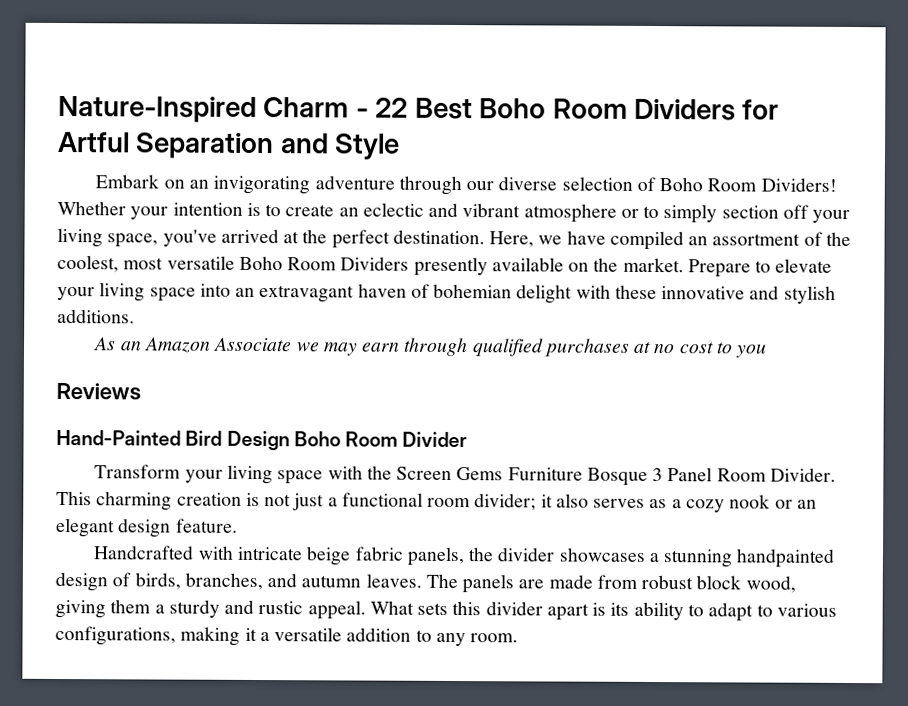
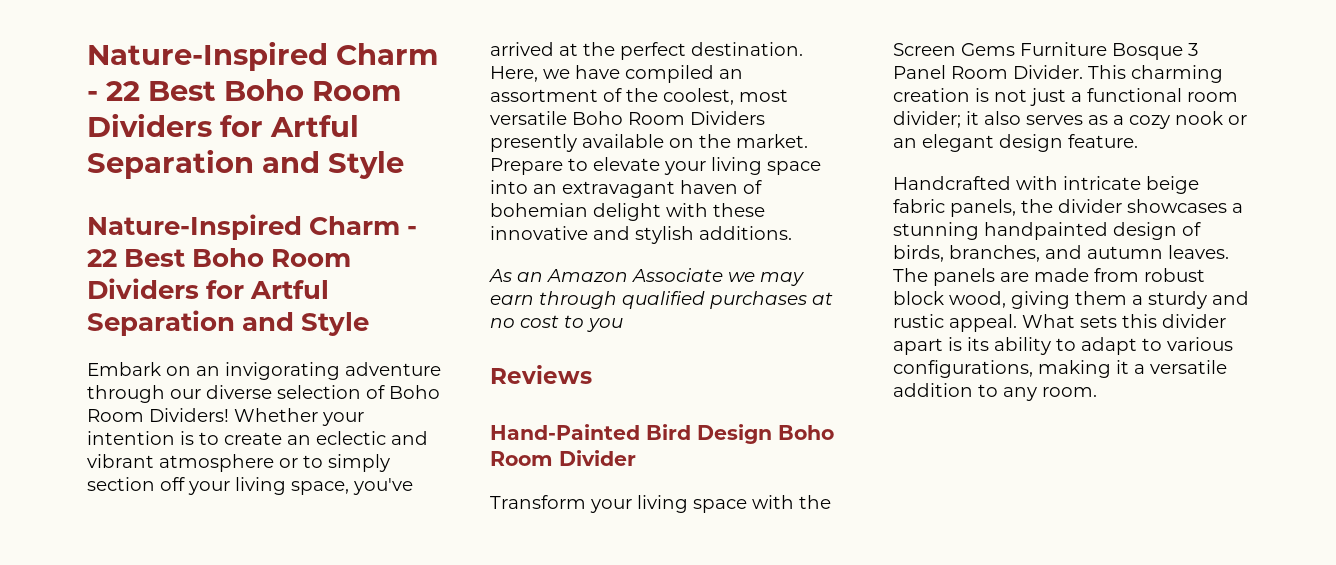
(401, 146) none -> [87,214,418,240] [87,248,352,267] [87,278,330,299] [87,310,370,336] // Nature-Inspired Charm - 22 Best Boho Room Dividers for Artful Separation and Style

